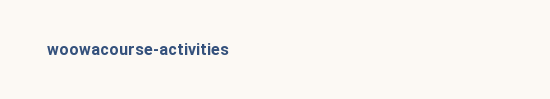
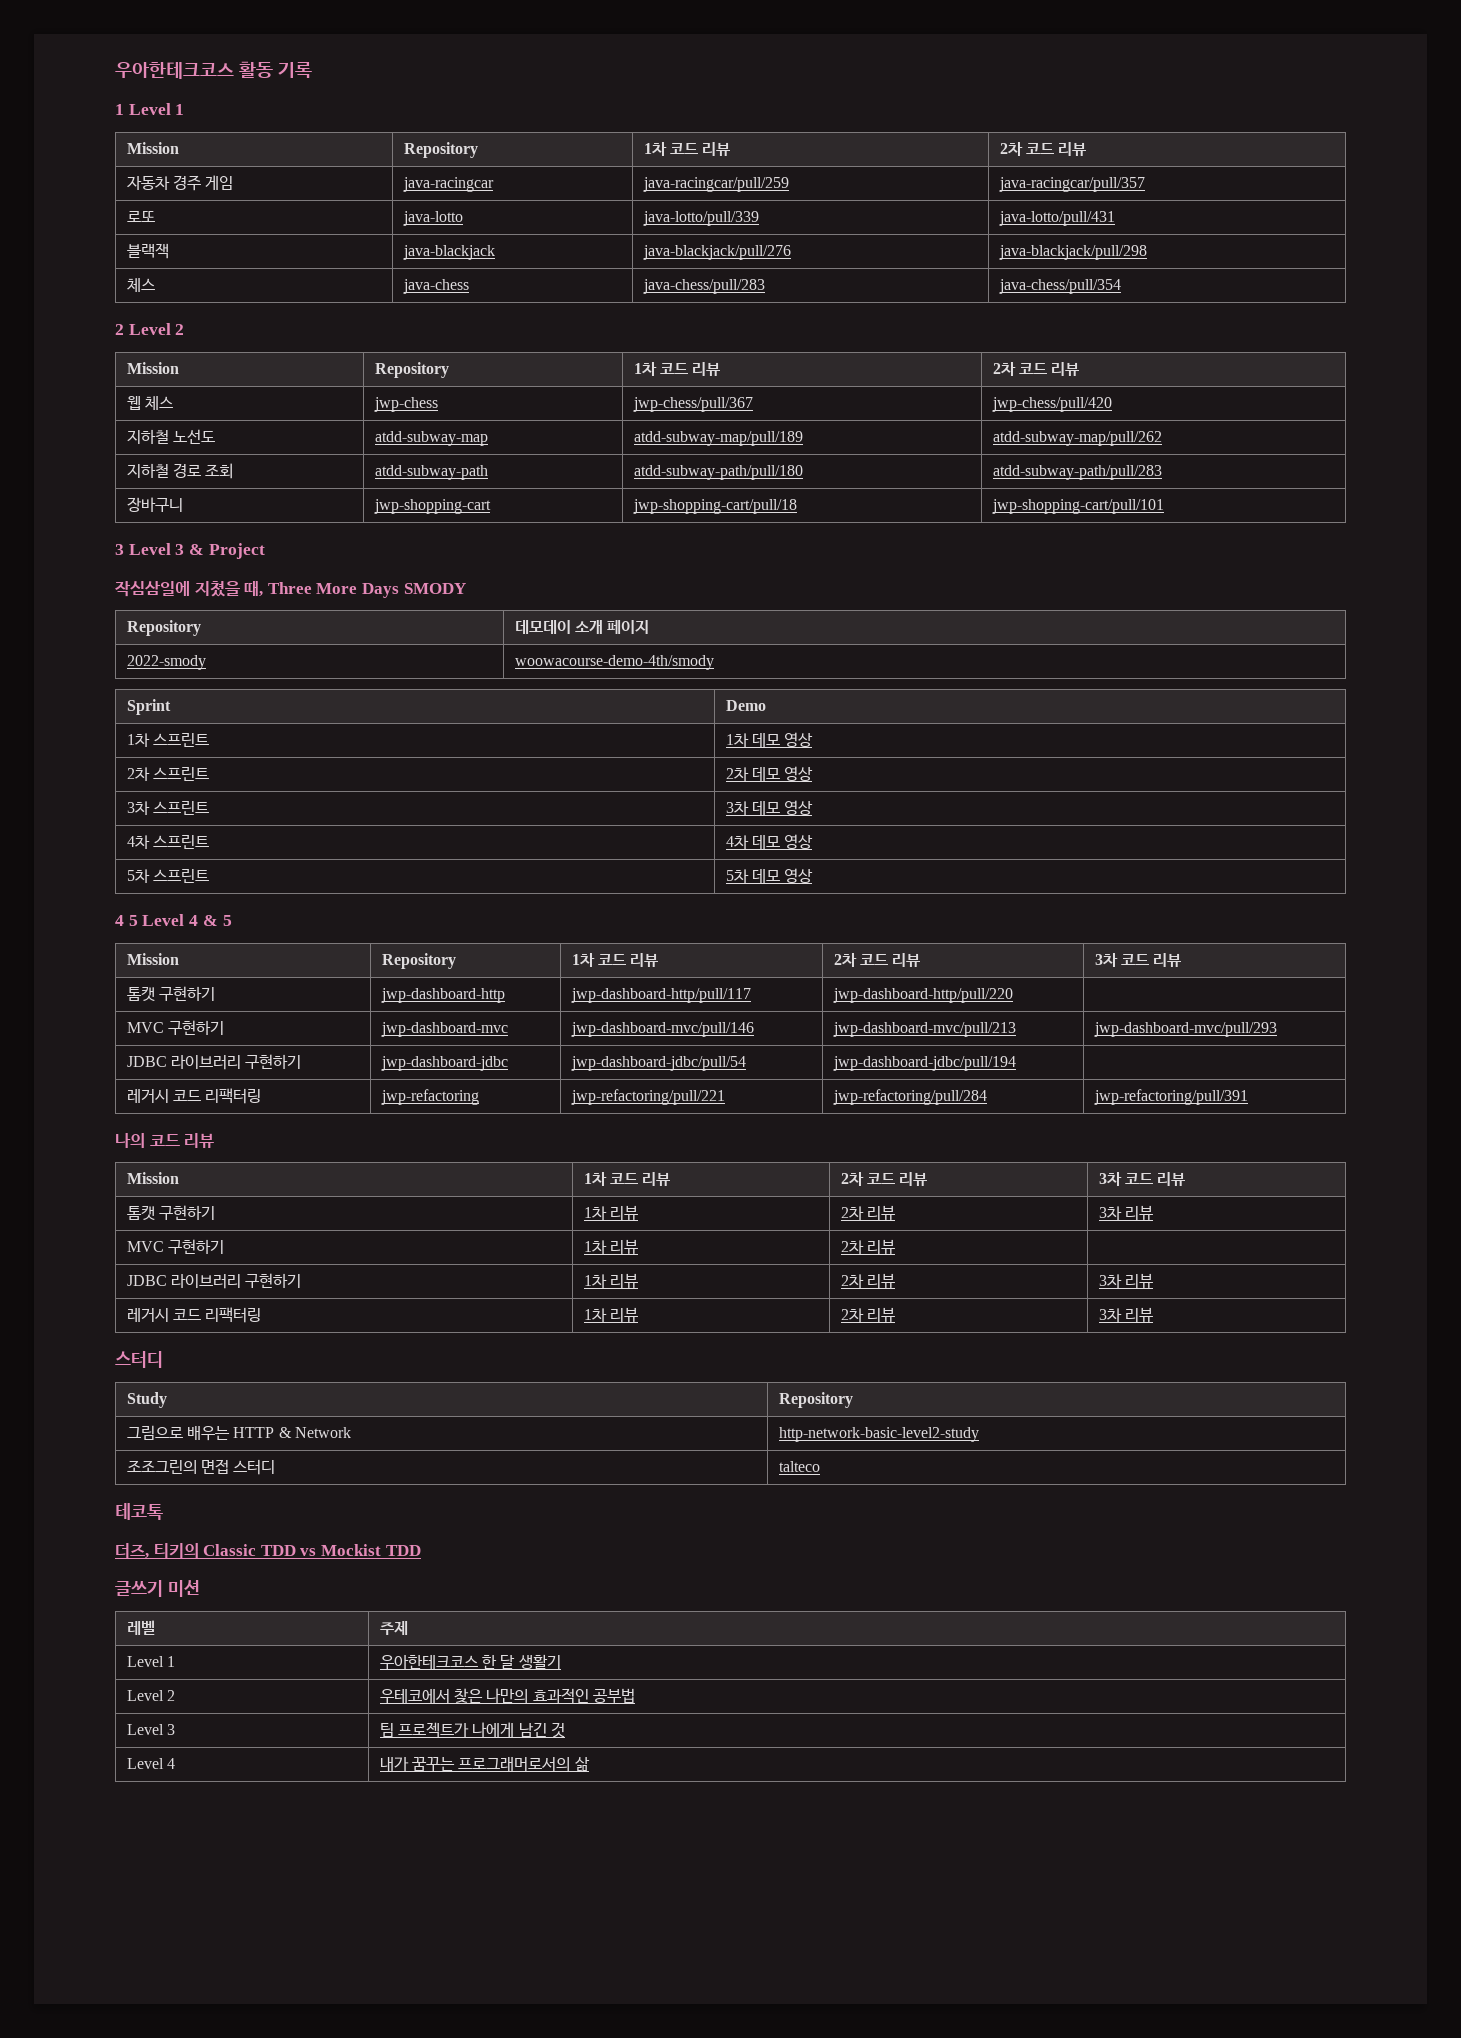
[47,43,229,55] woowacourse-activities -> [115,61,312,79] [115,103,185,115] [126,142,179,154] [403,142,478,158] [643,142,731,156] [999,142,1087,156] [126,175,234,191] [402,177,494,192] [642,177,789,192] [998,177,1145,192] [126,211,155,222] [402,211,463,226] [642,211,759,226] [998,211,1115,226] [126,243,169,259] [402,245,495,260] [642,245,791,260] [998,245,1147,260] [126,278,155,292] [402,279,469,294] [642,279,765,294] [998,279,1121,294] [115,323,185,335] [126,362,179,374] [374,362,449,378] [633,362,721,376] [992,362,1080,376] [126,396,173,410] [373,397,438,412] [632,397,753,412] [991,397,1112,412] [126,429,215,444] [374,431,488,446] [633,431,803,446] [992,431,1162,446] [126,463,234,479] [374,465,488,480] [633,465,803,480] [992,465,1162,480] [126,497,183,512] [373,499,491,514] [632,499,797,514] [991,499,1164,514] [115,543,265,559] [115,581,466,598] [126,620,201,636] [514,620,650,634] [126,655,206,670] [514,655,714,670] [126,699,171,715] [725,700,766,711] [126,733,209,747] [725,732,814,747] [126,767,209,781] [725,766,814,781] [126,801,209,815] [725,800,814,815] [126,835,209,849] [725,834,814,849] [126,869,209,883] [725,868,814,883] [115,914,232,926] [126,953,179,965] [381,953,456,969] [571,953,659,967] [833,953,921,967] [1094,953,1182,967] [126,986,215,1001] [380,988,505,1003] [570,988,751,1003] [832,988,1013,1003] [126,1020,224,1035] [380,1022,508,1037] [570,1022,754,1037] [832,1022,1016,1037] [1093,1022,1277,1037] [126,1054,302,1070] [380,1056,508,1071] [570,1056,746,1071] [832,1056,1016,1071] [126,1088,262,1104] [380,1089,479,1105] [570,1089,725,1105] [832,1089,987,1105] [1093,1089,1248,1105] [115,1133,215,1148] [126,1172,179,1184] [583,1172,671,1186] [840,1172,928,1186] [1098,1172,1186,1186] [126,1205,215,1220] [583,1205,638,1220] [840,1205,895,1220] [1098,1205,1153,1220] [126,1239,224,1254] [583,1239,638,1254] [840,1239,895,1254] [126,1273,302,1289] [583,1273,638,1288] [840,1273,895,1288] [1098,1273,1153,1288] [126,1307,262,1323] [583,1307,638,1322] [840,1307,895,1322] [1098,1307,1153,1322] [115,1351,163,1368] [126,1392,167,1408] [778,1392,853,1408] [126,1425,351,1441] [778,1427,979,1442] [126,1459,276,1475] [778,1461,820,1472] [115,1503,163,1520] [115,1543,421,1559] [115,1580,200,1597] [126,1620,155,1635] [379,1621,408,1635] [126,1656,175,1667] [379,1654,561,1670] [126,1690,175,1701] [379,1688,635,1704] [126,1724,175,1735] [379,1722,565,1738] [126,1758,175,1769] [379,1757,590,1772] 우아한테크코스 활동 기록 // 1 Level 1 // Mission | Repository | 1차 코드 리뷰 | 2차 코드 리뷰 // 자동차 경주 게임 | java-racingcar | java-racingcar/pull/259 | java-racingcar/pull/357 // 로또 | java-lotto | java-lotto/pull/339 | java-lotto/pull/431 // 블랙잭 | java-blackjack | java-blackjack/pull/276 | java-blackjack/pull/298 // 체스 | java-chess | java-chess/pull/283 | java-chess/pull/354 // 2 Level 2 // Mission | Repository | 1차 코드 리뷰 | 2차 코드 리뷰 // 웹 체스 | jwp-chess | jwp-chess/pull/367 | jwp-chess/pull/420 // 지하철 노선도 | atdd-subway-map | atdd-subway-map/pull/189 | atdd-subway-map/pull/262 // 지하철 경로 조회 | atdd-subway-path | atdd-subway-path/pull/180 | atdd-subway-path/pull/283 // 장바구니 | jwp-shopping-cart | jwp-shopping-cart/pull/18 | jwp-shopping-cart/pull/101 // 3 Level 3 & Project // 작심삼일에 지쳤을 때, Three More Days SMODY // Repository | 데모데이 소개 페이지 // 2022-smody | woowacourse-demo-4th/smody // Sprint | Demo // 1차 스프린트 | 1차 데모 영상 // 2차 스프린트 | 2차 데모 영상 // 3차 스프린트 | 3차 데모 영상 // 4차 스프린트 | 4차 데모 영상 // 5차 스프린트 | 5차 데모 영상 // 4 5 Level 4 & 5 // Mission | Repository | 1차 코드 리뷰 | 2차 코드 리뷰 | 3차 코드 리뷰 // 톰캣 구현하기 | jwp-dashboard-http | jwp-dashboard-http/pull/117 | jwp-dashboard-http/pull/220 | // MVC 구현하기 | jwp-dashboard-mvc | jwp-dashboard-mvc/pull/146 | jwp-dashboard-mvc/pull/213 | jwp-dashboard-mvc/pull/293 // JDBC 라이브러리 구현하기 | jwp-dashboard-jdbc | jwp-dashboard-jdbc/pull/54 | jwp-dashboard-jdbc/pull/194 | // 레거시 코드 리팩터링 | jwp-refactoring | jwp-refactoring/pull/221 | jwp-refactoring/pull/284 | jwp-refactoring/pull/391 // 나의 코드 리뷰 // Mission | 1차 코드 리뷰 | 2차 코드 리뷰 | 3차 코드 리뷰 // 톰캣 구현하기 | 1차 리뷰 | 2차 리뷰 | 3차 리뷰 // MVC 구현하기 | 1차 리뷰 | 2차 리뷰 | // JDBC 라이브러리 구현하기 | 1차 리뷰 | 2차 리뷰 | 3차 리뷰 // 레거시 코드 리팩터링 | 1차 리뷰 | 2차 리뷰 | 3차 리뷰 // 스터디 // Study | Repository // 그림으로 배우는 HTTP & Network | http-network-basic-level2-study // 조조그린의 면접 스터디 | talteco // 테코톡 // 더즈, 티키의 Classic TDD vs Mockist TDD // 글쓰기 미션 // 레벨 | 주제 // Level 1 | 우아한테크코스 한 달 생활기 // Level 2 | 우테코에서 찾은 나만의 효과적인 공부법 // Level 3 | 팀 프로젝트가 나에게 남긴 것 // Level 4 | 내가 꿈꾸는 프로그래머로서의 삶

